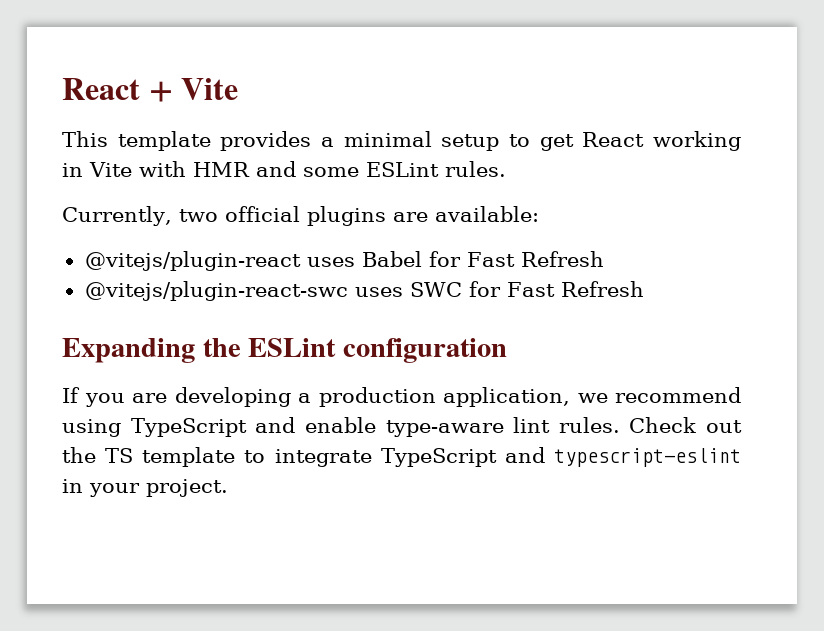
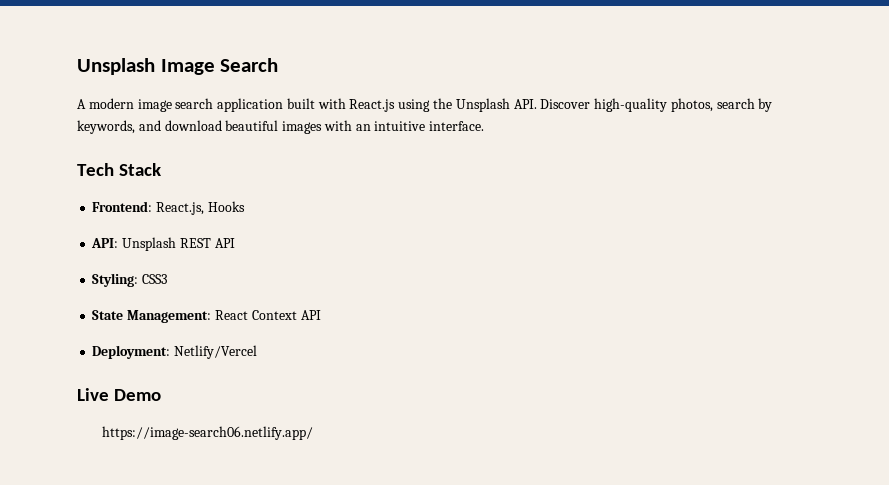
[62,78,239,102] [62,131,741,151] [62,161,506,177] [62,206,539,226] [84,251,604,271] [84,281,644,301] [62,338,508,363] [62,387,741,407] [62,417,742,437] [62,447,741,467] [62,479,228,497] React + Vite // This template provides a minimal setup to get React working in Vite with HMR and some ESLint rules. // Currently, two official plugins are available: // @vitejs/plugin-react uses Babel for Fast Refresh // @vitejs/plugin-react-swc uses SWC for Fast Refresh // Expanding the ESLint configuration // If you are developing a production application, we recommend using TypeScript and enable type-aware lint rules. Check out the TS template to integrate TypeScript and typescript-eslint in your project. -> [77,58,279,75] [77,98,773,112] [77,120,485,134] [77,163,161,176] [92,201,245,215] [91,237,235,251] [92,273,168,287] [92,310,321,323] [92,345,258,359] [77,388,161,401] [102,426,314,440] Unsplash Image Search // A modern image search application built with React.js using the Unsplash API. Discover high-quality photos, search by keywords, and download beautiful images with an intuitive interface. // Tech Stack // Frontend: React.js, Hooks // API: Unsplash REST API // Styling: CSS3 // State Management: React Context API // Deployment: Netlify/Vercel // Live Demo // https://image-search06.netlify.app/

